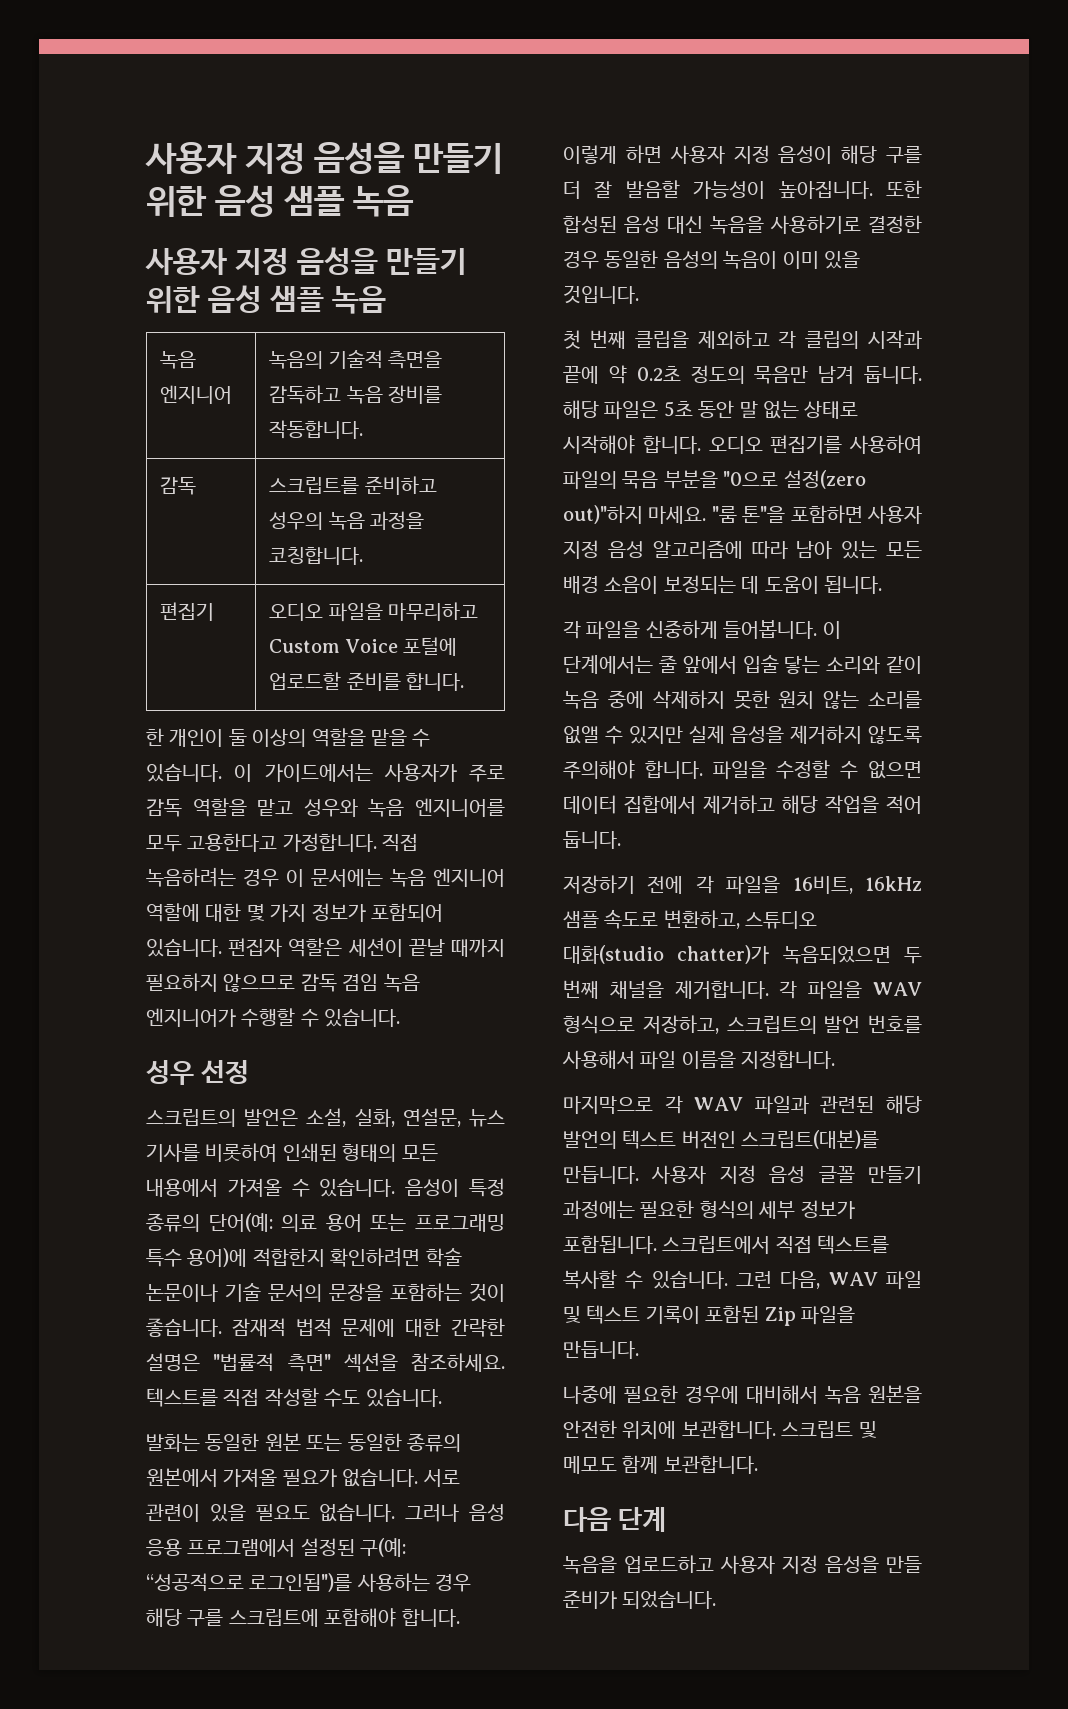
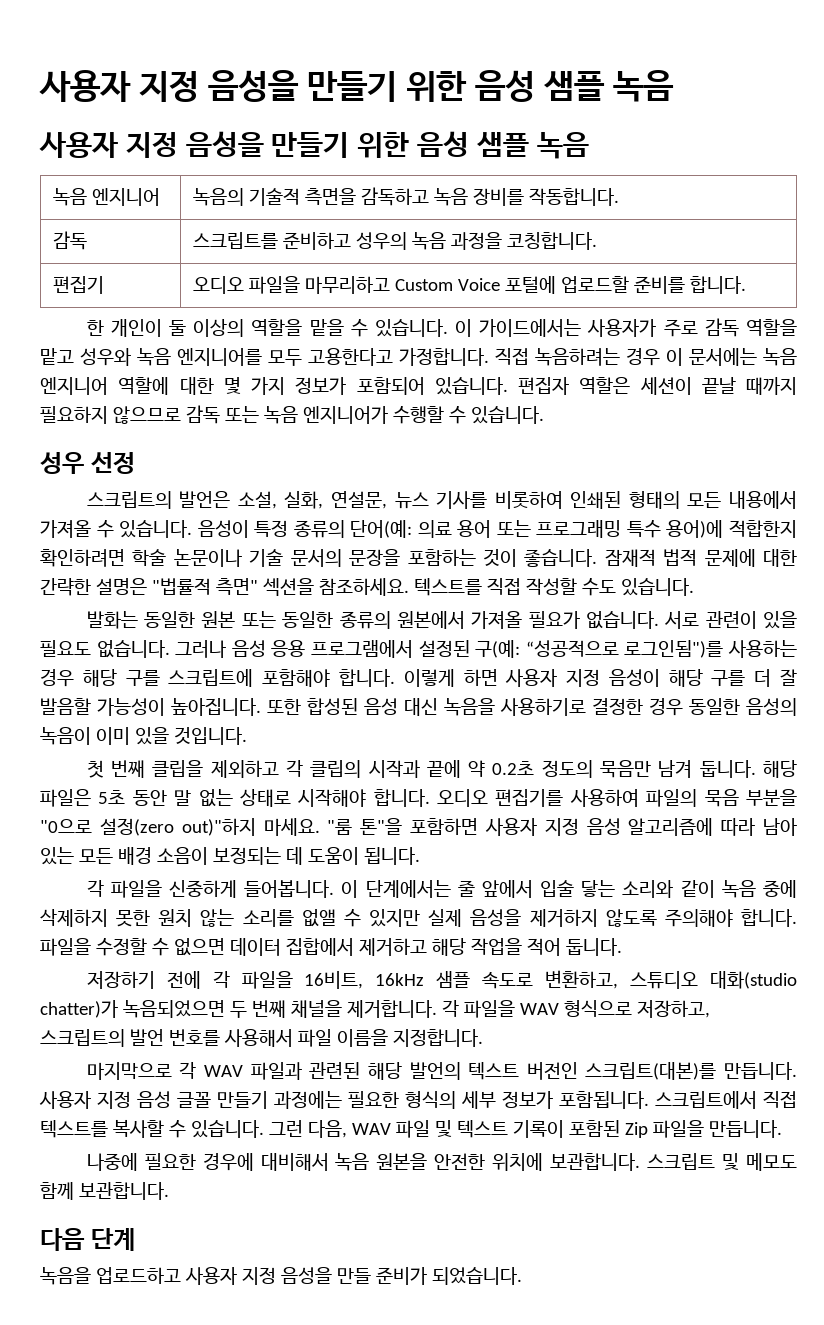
[342,974,379,991] 겸임 -> [224,406,259,423] 또는

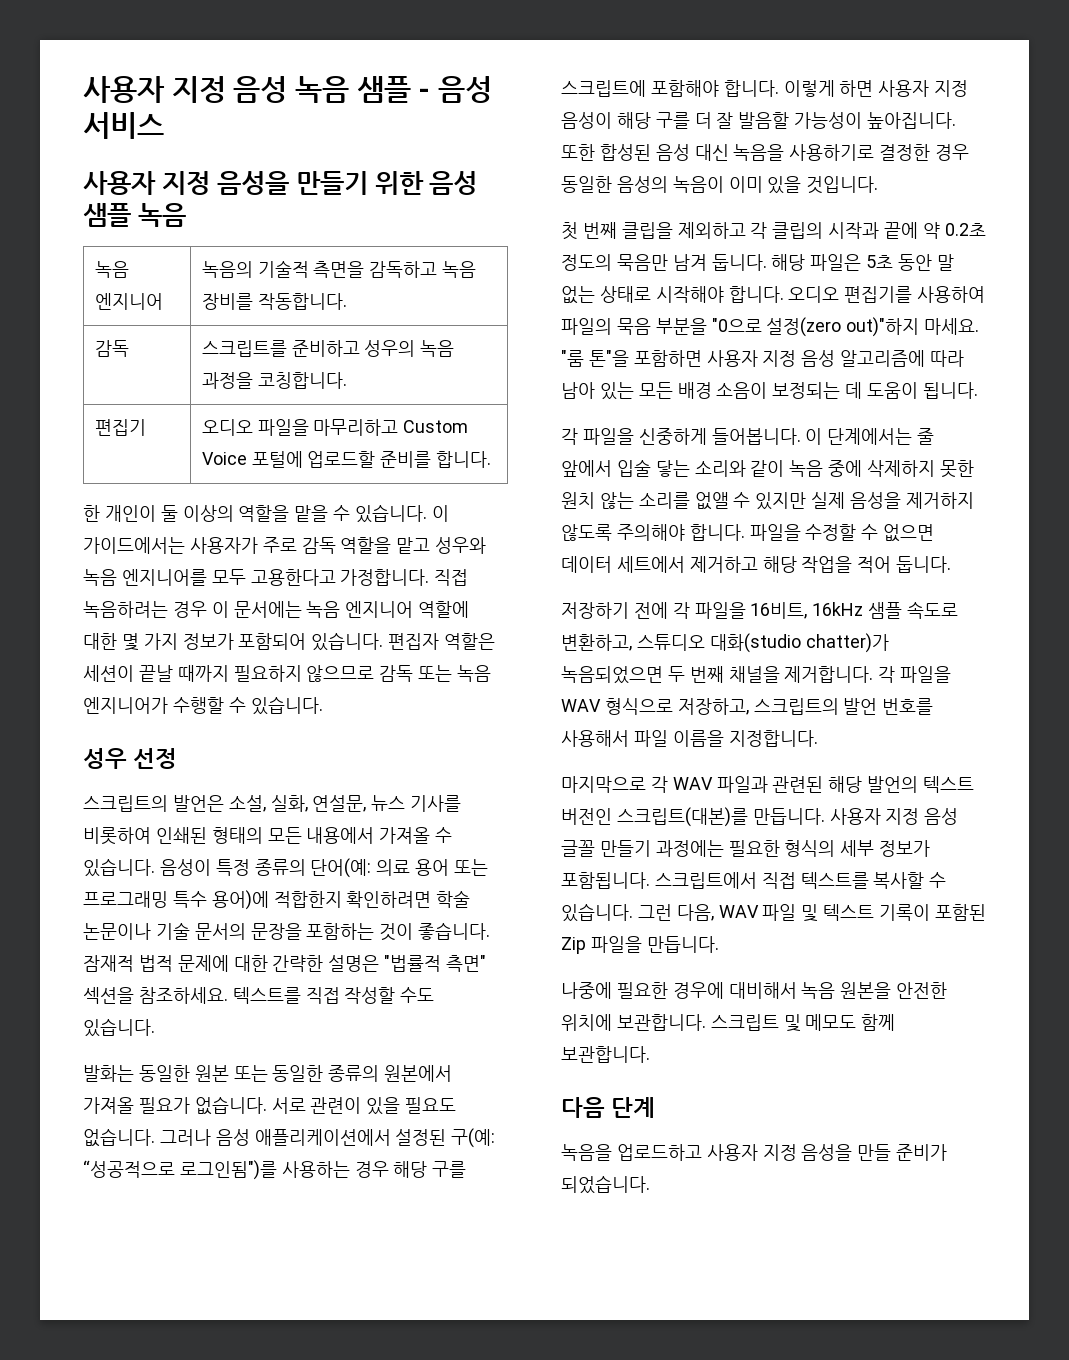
[39,70,675,102] 사용자 지정 음성을 만들기 위한 음성 샘플 녹음 -> [83,76,493,103] [83,112,164,139] 사용자 지정 음성 녹음 샘플 - 음성 서비스
[271,640,413,658] 응용 프로그램에서 -> [254,1129,391,1146] 애플리케이션에서
[285,938,354,956] 집합에서 -> [616,556,685,573] 세트에서

